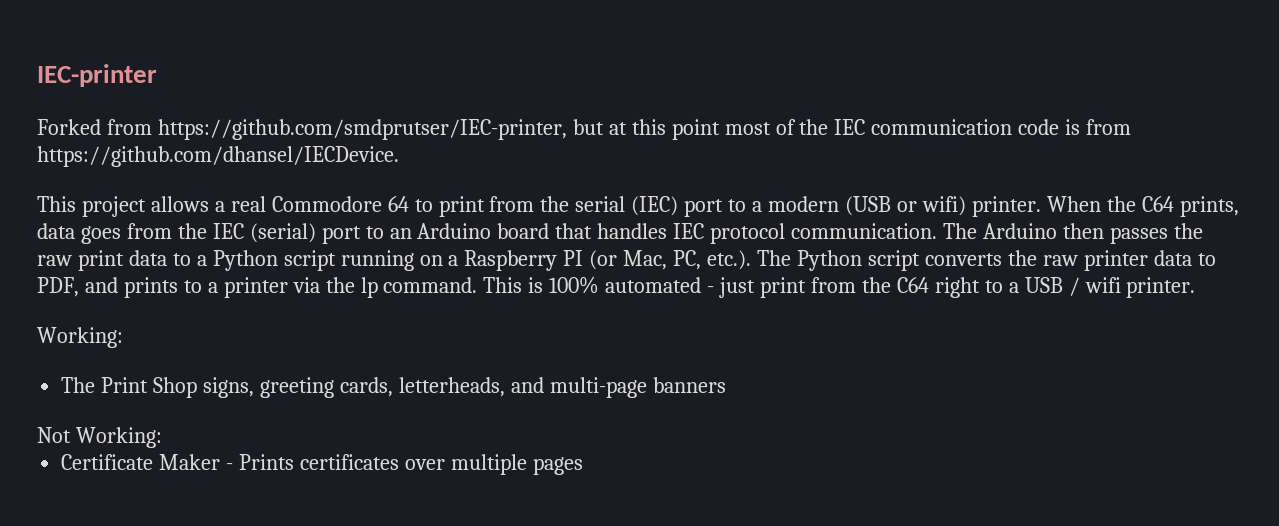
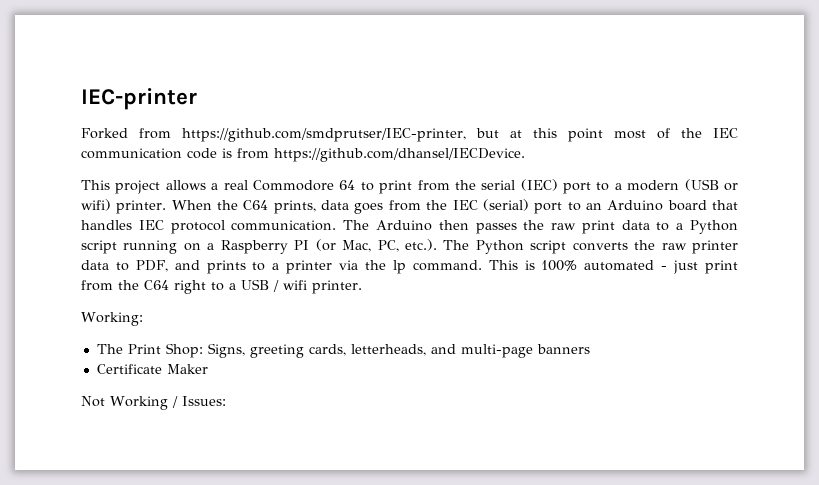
[153,377,255,398] Shop signs, -> [165,343,245,358] Shop: Signs,
[37,427,162,448] // Not Working: -> (590, 349) none
[226,454,583,475] - Prints certificates over multiple pages -> [81,396,226,410] // Not Working / Issues:

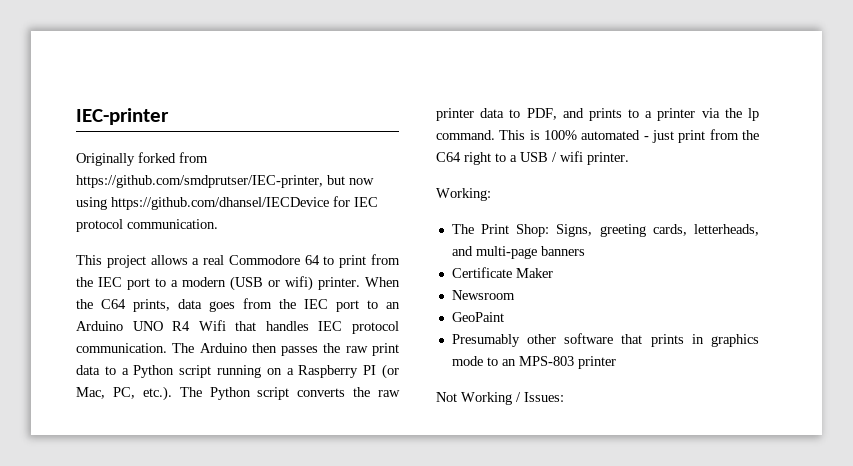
[81,128,128,139] Forked -> [76,152,176,166] Originally forked
[510,128,738,142] [81,148,525,162] at this point most of the IEC communication code is from https://github.com/dhansel/IECDevice. -> [349,178,374,185] [76,196,378,210] [76,219,218,232] now using https://github.com/dhansel/IECDevice for IEC protocol communication.
[481,179,558,191] serial (IEC) -> [98,277,122,287] IEC
[482,199,529,211] (serial) -> (328, 304) none
[667,200,707,211] board -> [132,320,226,331] UNO R4 Wifi
(208, 369) none -> [451,290,515,300] [451,312,504,322] [451,333,759,347] [451,356,616,369] // Newsroom // GeoPaint // Presumably other software that prints in graphics mode to an MPS-803 printer

